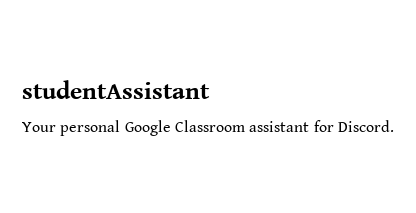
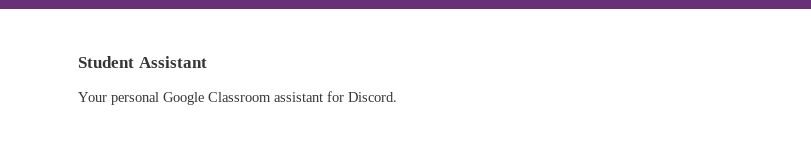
[22,80,210,99] studentAssistant -> [78,56,207,68] Student Assistant

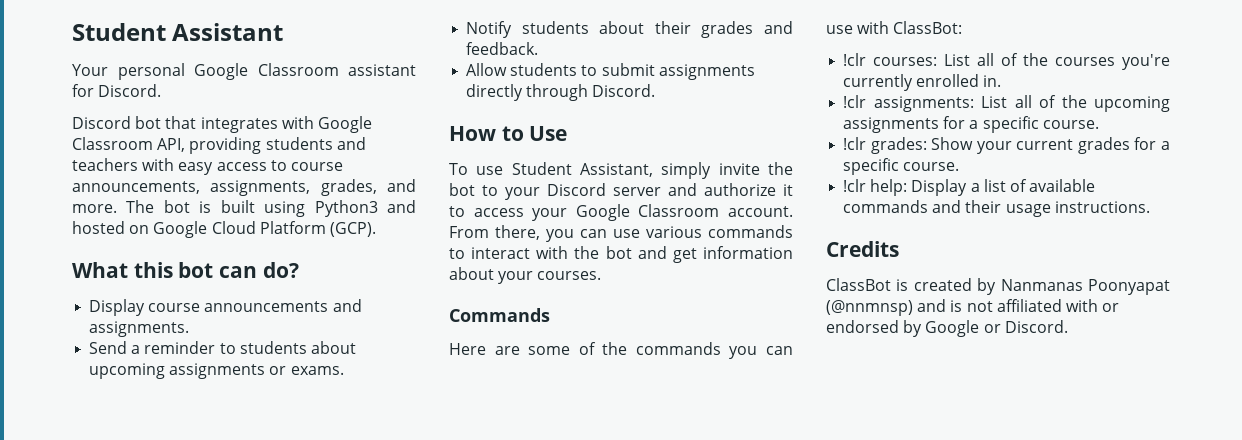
(397, 97) none -> [72,116,372,133] [72,137,366,154] [72,158,343,175] [72,179,416,196] [72,200,416,217] [72,221,376,238] [72,262,299,278] [89,299,362,316] [89,321,190,337] [89,341,356,354] [89,363,344,379] [466,21,793,38] [466,42,539,55] [466,63,755,80] [466,84,656,101] [449,126,568,141] [449,162,793,179] [449,183,793,200] [449,204,793,221] [449,225,793,242] [449,246,793,263] [449,267,602,284] [449,308,550,322] [449,342,793,359] [826,21,963,34] [843,53,1170,70] [843,74,1002,91] [843,95,1170,112] [843,116,1099,133] [843,137,1170,154] [843,158,960,175] [843,179,1096,196] [843,200,1150,217] [826,241,899,257] [826,278,1170,295] [826,299,1120,316] [826,320,1068,337] // Discord bot that integrates with Google Classroom API, providing students and teachers with easy access to course announcements, assignments, grades, and more. The bot is built using Python3 and hosted on Google Cloud Platform (GCP). // What this bot can do? // Display course announcements and assignments. // Send a reminder to students about upcoming assignments or exams. // Notify students about their grades and feedback. // Allow students to submit assignments directly through Discord. // How to Use // To use Student Assistant, simply invite the bot to your Discord server and authorize it to access your Google Classroom account. From there, you can use various commands to interact with the bot and get information about your courses. // Commands // Here are some of the commands you can use with ClassBot: // !clr courses: List all of the courses you're currently enrolled in. // !clr assignments: List all of the upcoming assignments for a specific course. // !clr grades: Show your current grades for a specific course. // !clr help: Display a list of available commands and their usage instructions. // Credits // ClassBot is created by Nanmanas Poonyapat (@nnmnsp) and is not affiliated with or endorsed by Google or Discord.

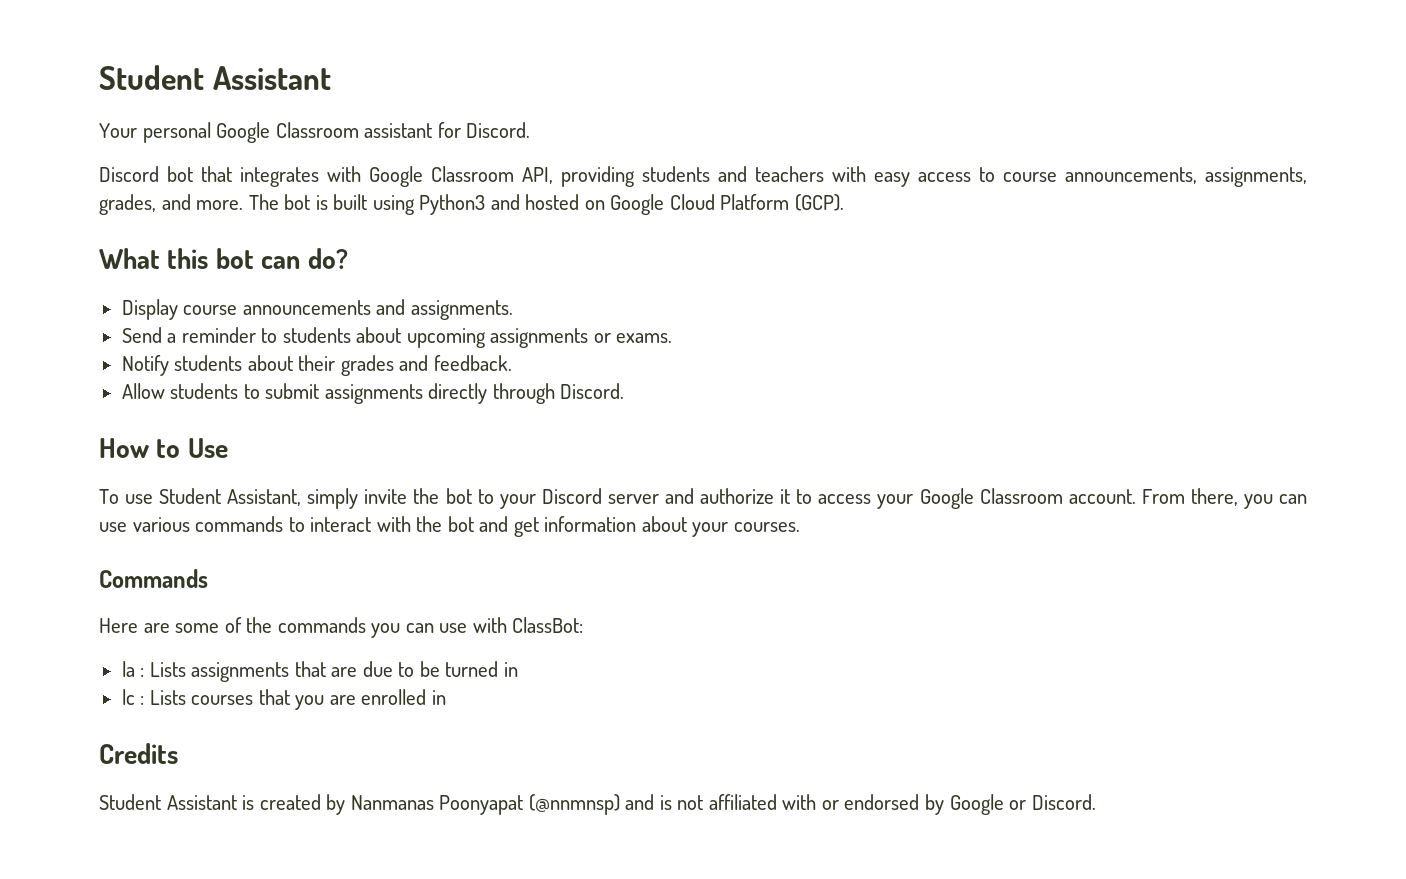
[843,53,1170,70] [843,74,1002,91] [843,95,1170,112] [843,116,1099,133] [843,137,1170,154] [843,158,960,175] [843,179,1096,196] [843,200,1150,217] !clr courses: List all of the courses you're currently enrolled in. // !clr assignments: List all of the upcoming assignments for a specific course. // !clr grades: Show your current grades for a specific course. // !clr help: Display a list of available commands and their usage instructions. -> [121,661,518,682] [121,689,446,710] la : Lists assignments that are due to be turned in // lc : Lists courses that you are enrolled in
[826,278,891,291] ClassBot -> [99,794,237,810] Student Assistant

